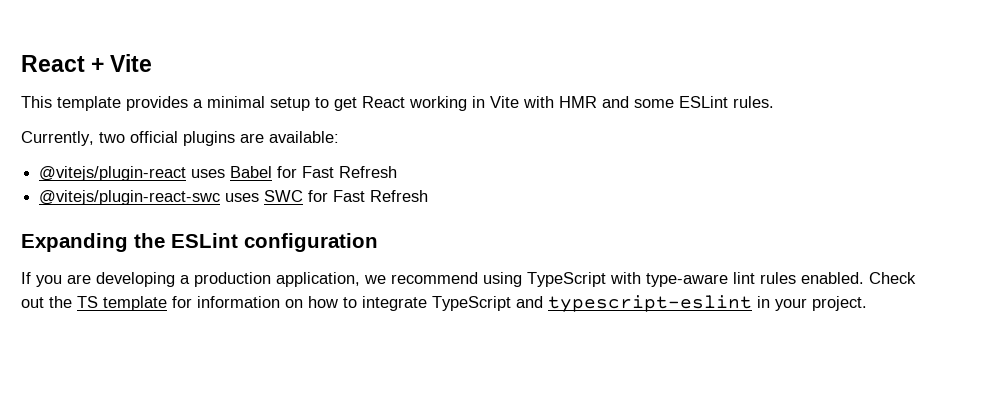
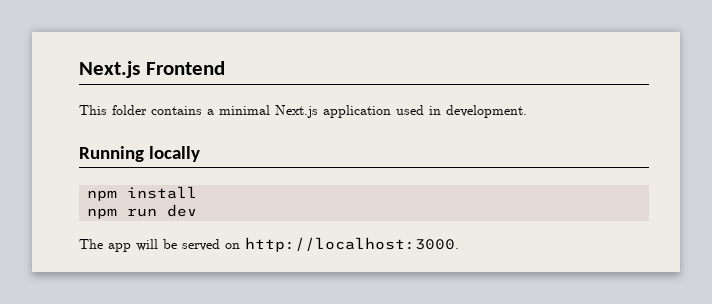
[21,54,153,72] [21,96,774,111] [21,131,339,146] [39,166,398,181] [39,190,429,205] [21,233,378,252] [21,272,916,287] [21,295,867,312] React + Vite // This template provides a minimal setup to get React working in Vite with HMR and some ESLint rules. // Currently, two official plugins are available: // @vitejs/plugin-react uses Babel for Fast Refresh // @vitejs/plugin-react-swc uses SWC for Fast Refresh // Expanding the ESLint configuration // If you are developing a production application, we recommend using TypeScript with type-aware lint rules enabled. Check out the TS template for information on how to integrate TypeScript and typescript-eslint in your project. -> [79,61,225,78] [79,105,527,118] [79,146,200,162] [87,186,198,201] [87,204,198,219] [79,237,459,252] Next.js Frontend // This folder contains a minimal Next.js application used in development. // Running locally // npm install // npm run dev // The app will be served on http://localhost:3000.

